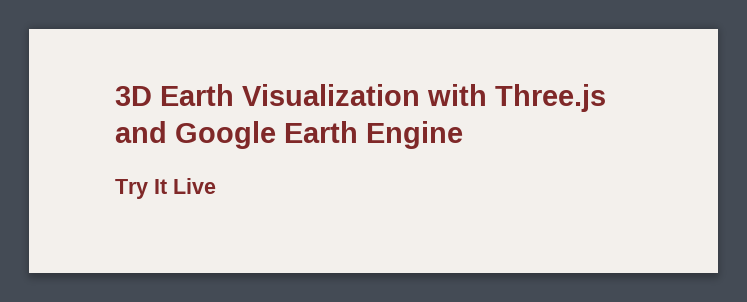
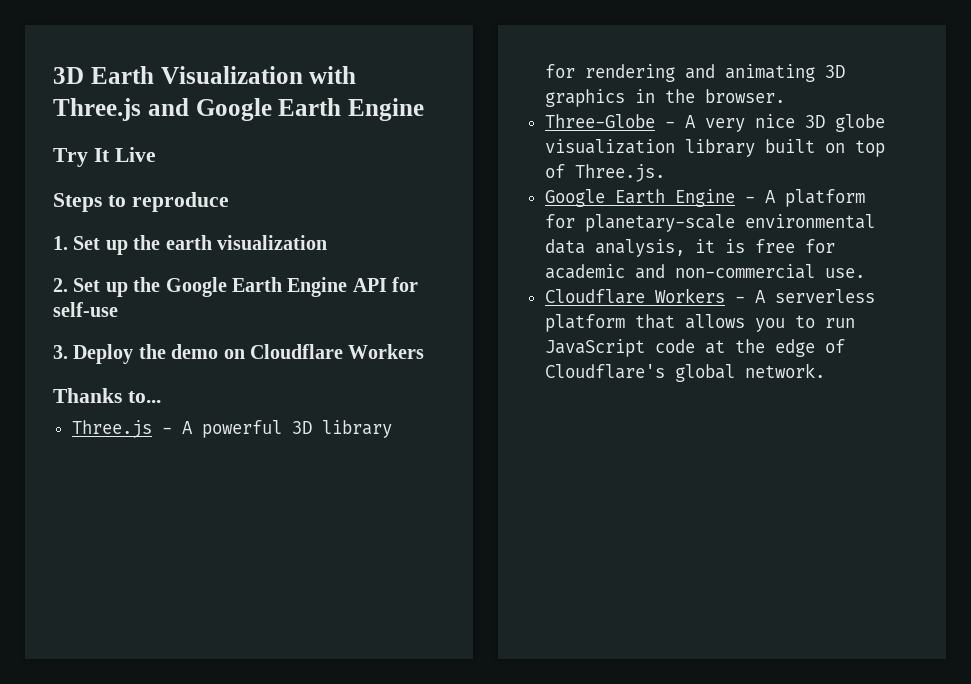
(216, 186) none -> [53,192,229,212] [53,235,327,255] [53,277,419,297] [53,302,118,317] [53,344,425,364] [53,388,161,403] [71,420,392,438] [544,64,845,82] [544,89,785,107] [544,114,885,132] [544,139,885,157] [544,164,665,182] [544,189,865,207] [544,214,875,232] [544,239,835,257] [544,264,865,279] [544,288,875,304] [544,314,855,332] [544,339,845,357] [544,363,825,382] // Steps to reproduce // 1. Set up the earth visualization // 2. Set up the Google Earth Engine API for self-use // 3. Deploy the demo on Cloudflare Workers // Thanks to... // Three.js - A powerful 3D library for rendering and animating 3D graphics in the browser. // Three-Globe - A very nice 3D globe visualization library built on top of Three.js. // Google Earth Engine - A platform for planetary-scale environmental data analysis, it is free for academic and non-commercial use. // Cloudflare Workers - A serverless platform that allows you to run JavaScript code at the edge of Cloudflare's global network.

